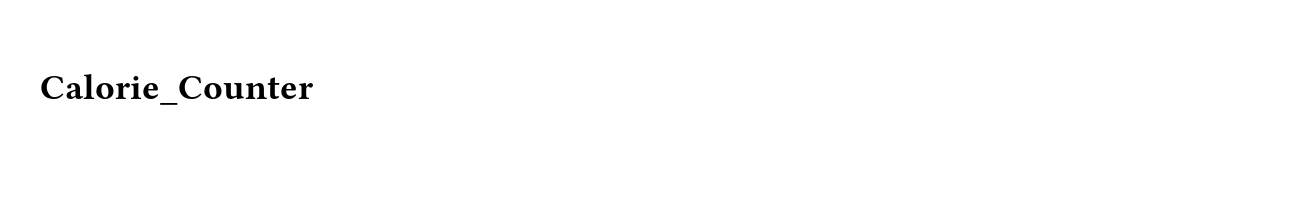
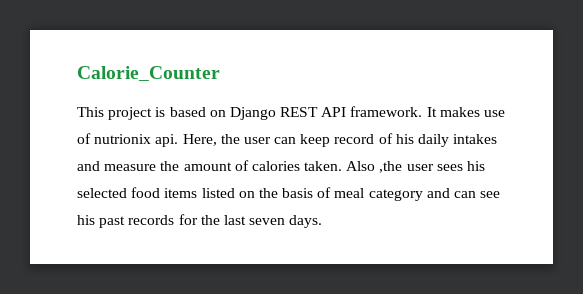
(313, 89) none -> [77,106,506,120] [77,133,498,147] [77,160,486,173] [77,187,501,201] [77,214,323,228] // This project is based on Django REST API framework. It makes use of nutrionix api. Here, the user can keep record of his daily intakes and measure the amount of calories taken. Also ,the user sees his selected food items listed on the basis of meal category and can see his past records for the last seven days.

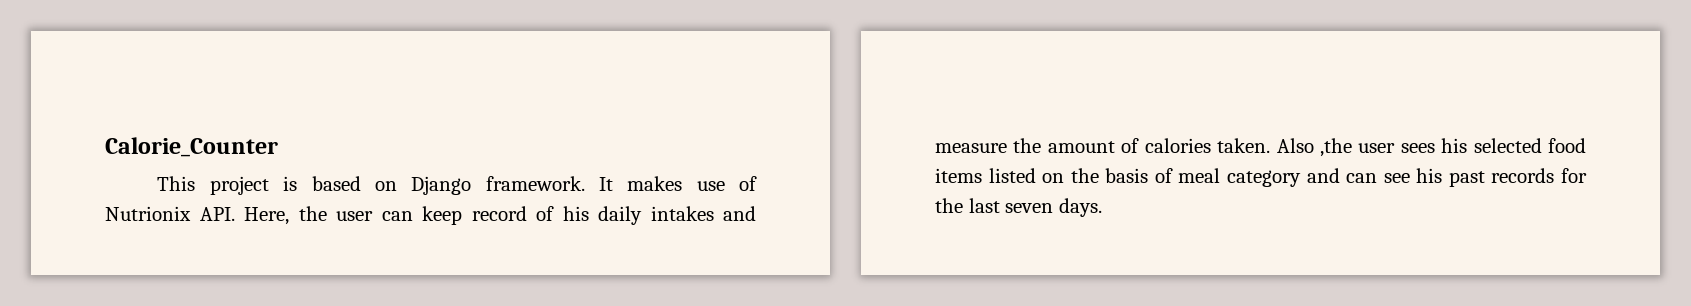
[280,107,347,117] REST API -> (472, 185) none
[94,134,179,147] nutrionix api. -> [105,206,235,221] Nutrionix API.

